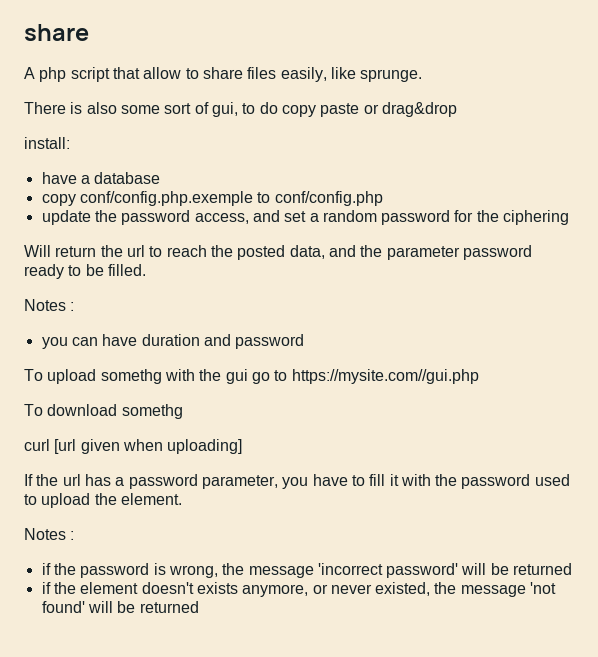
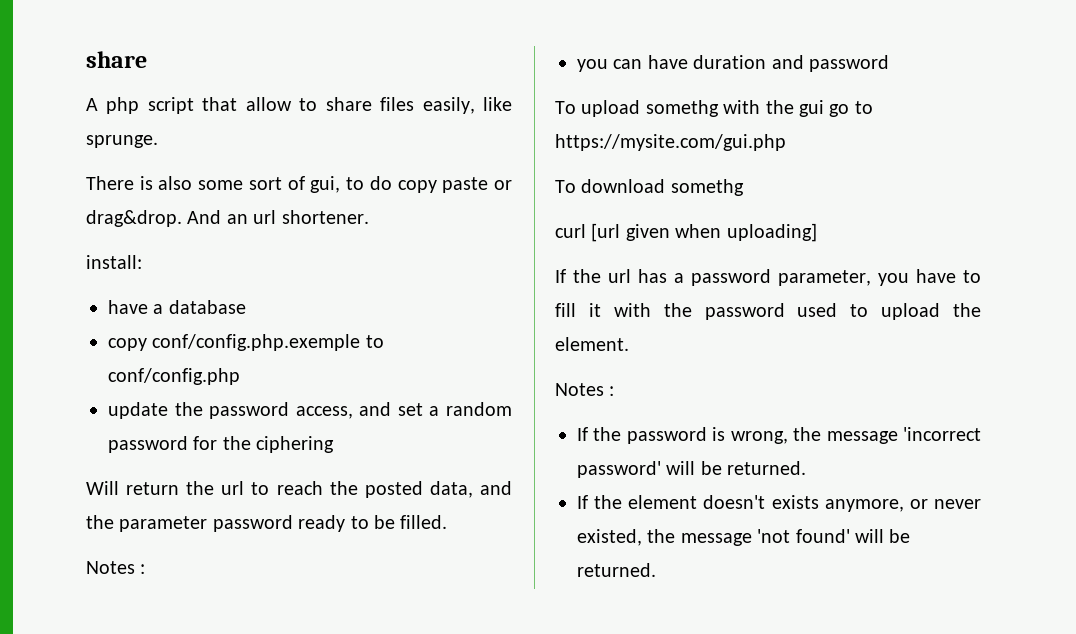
[381,102,457,117] drag&drop -> [86,210,369,227] drag&drop. And an url shortener.
[291,369,479,384] https://mysite.com//gui.php -> [555,134,786,151] https://mysite.com/gui.php
[41,563,51,575] if -> [577,427,588,441] If
[513,563,573,575] [41,582,51,594] returned // if -> [727,461,807,475] [577,495,588,509] returned. // If
[139,601,199,613] returned -> [577,563,656,577] returned.

